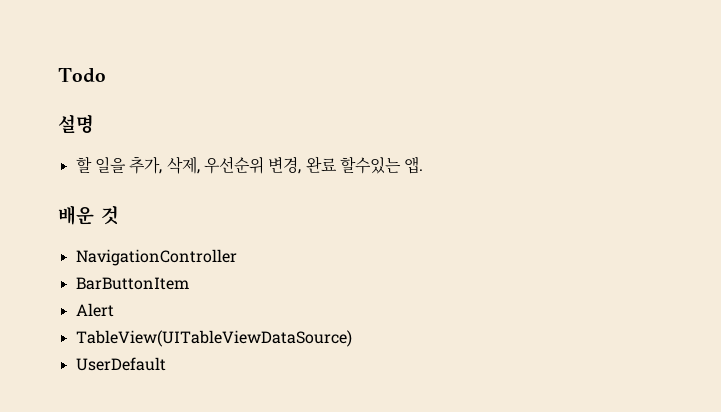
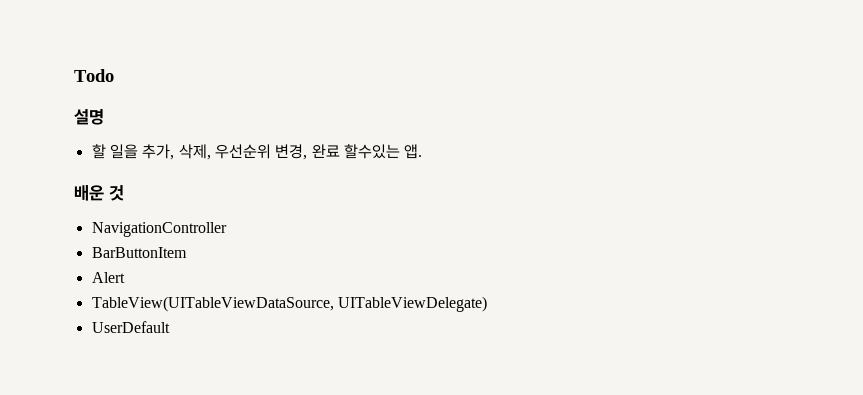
[75,330,352,347] TableView(UITableViewDataSource) -> [91,296,487,312] TableView(UITableViewDataSource, UITableViewDelegate)

